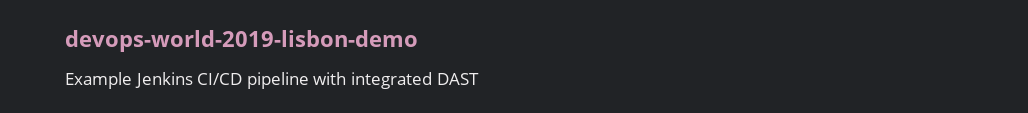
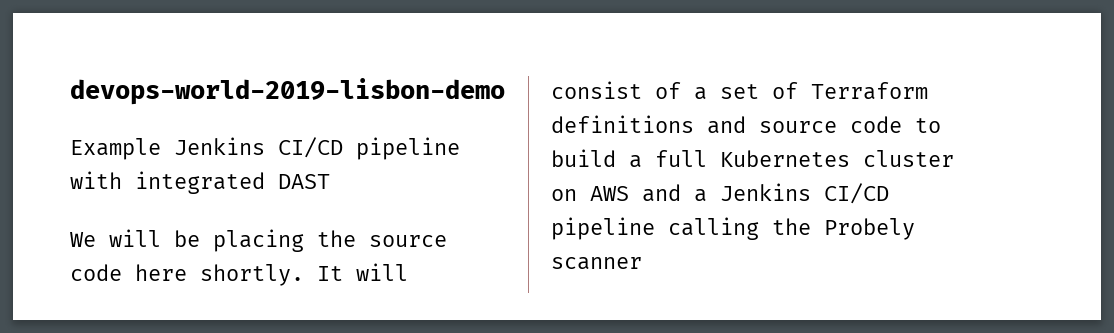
(479, 79) none -> [70,229,447,252] [70,263,408,286] [551,81,928,100] [551,115,941,134] [551,149,954,168] [551,183,889,204] [551,217,915,240] [551,257,642,270] // We will be placing the source code here shortly. It will consist of a set of Terraform definitions and source code to build a full Kubernetes cluster on AWS and a Jenkins CI/CD pipeline calling the Probely scanner

